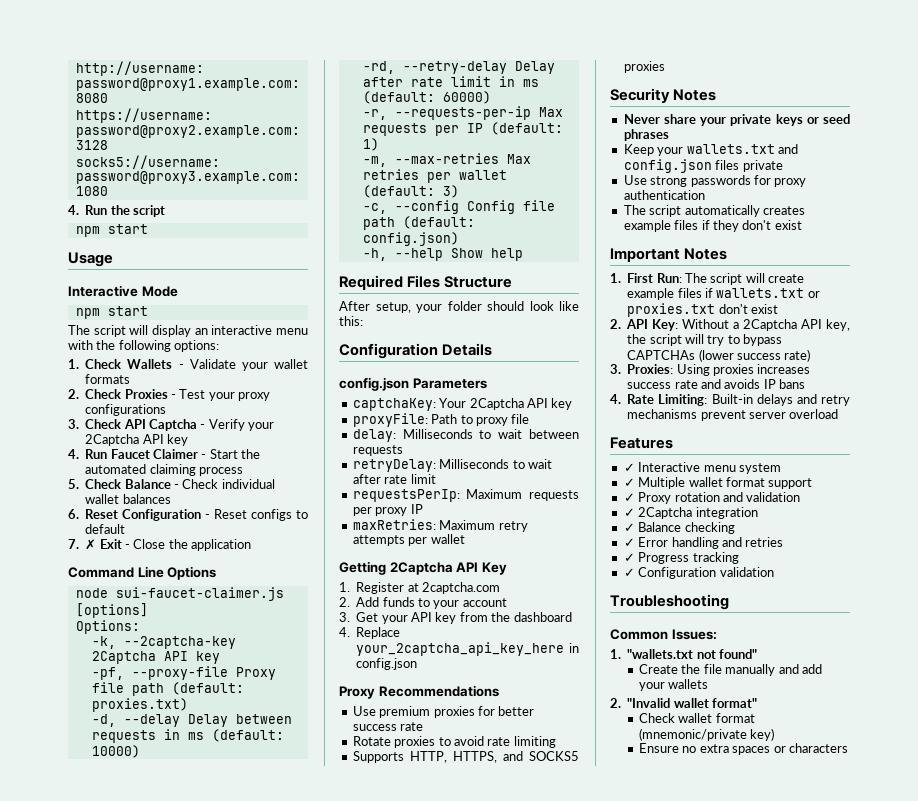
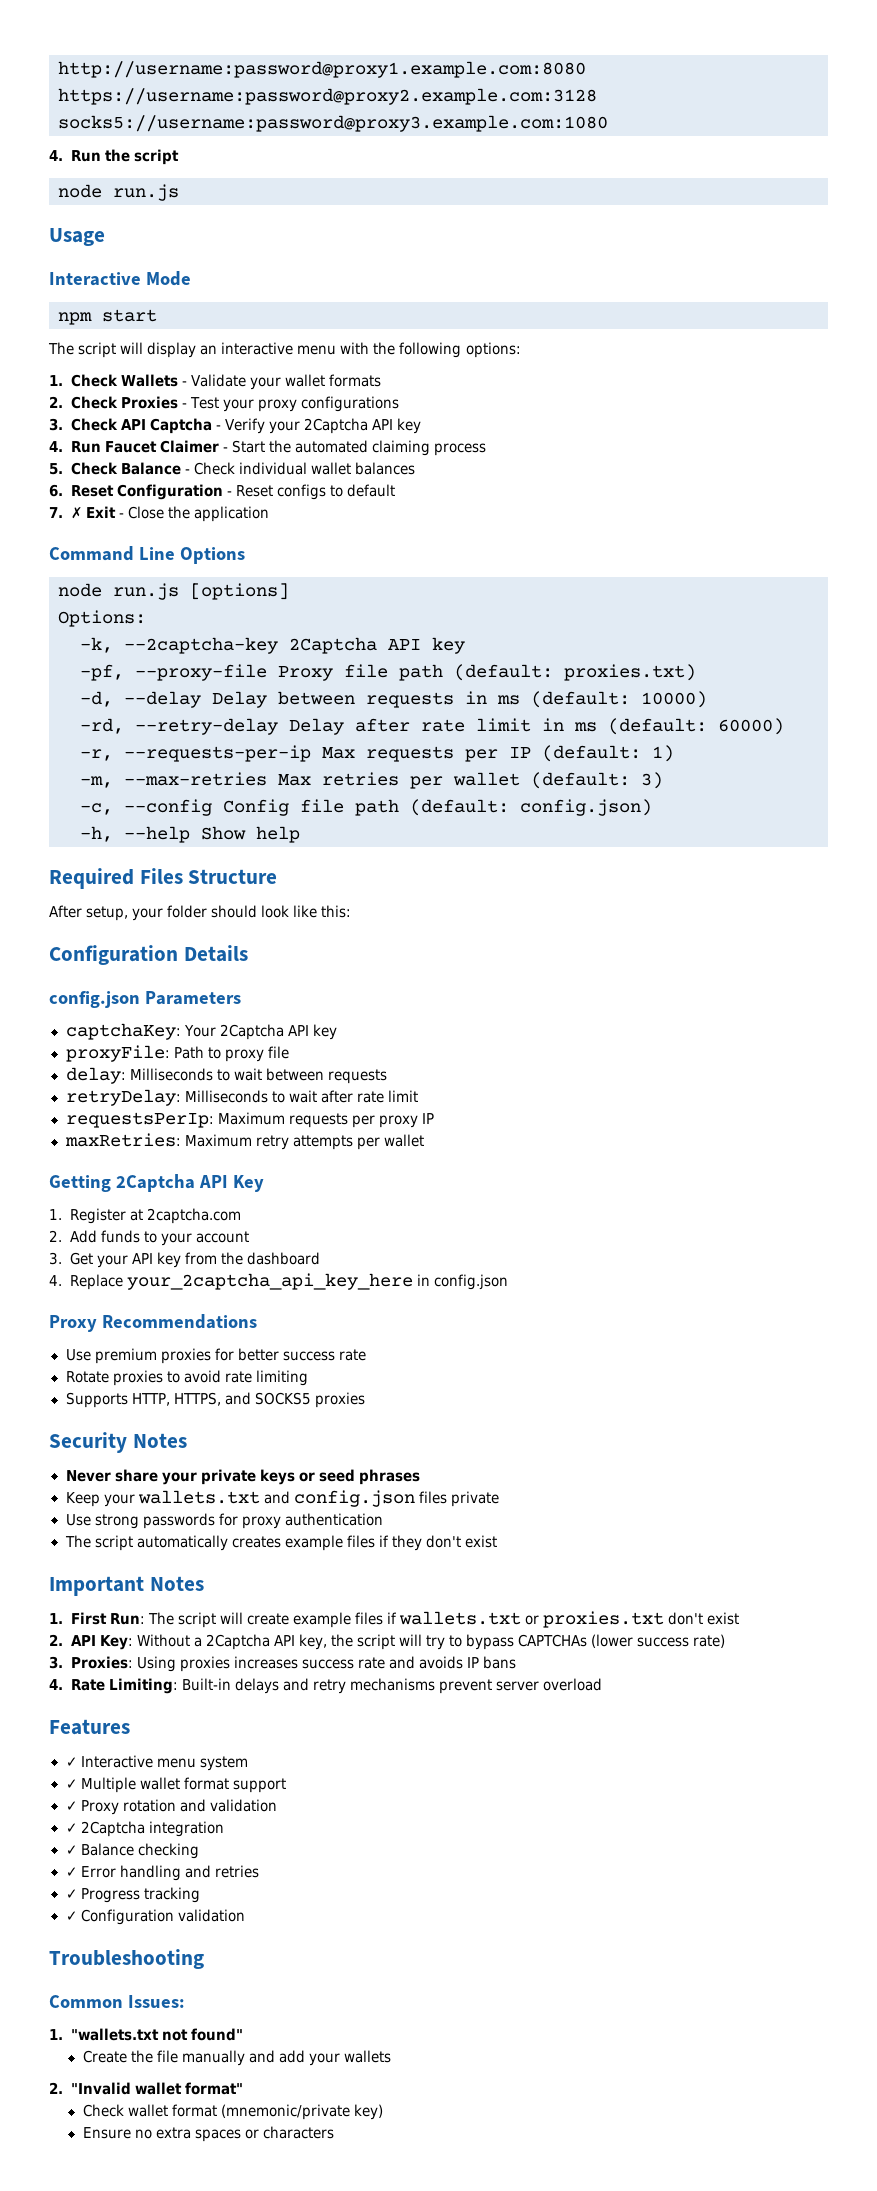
[75,224,148,237] npm start -> [58,184,179,201] node run.js
[115,587,284,601] sui-faucet-claimer.js -> [113,583,179,600] run.js

